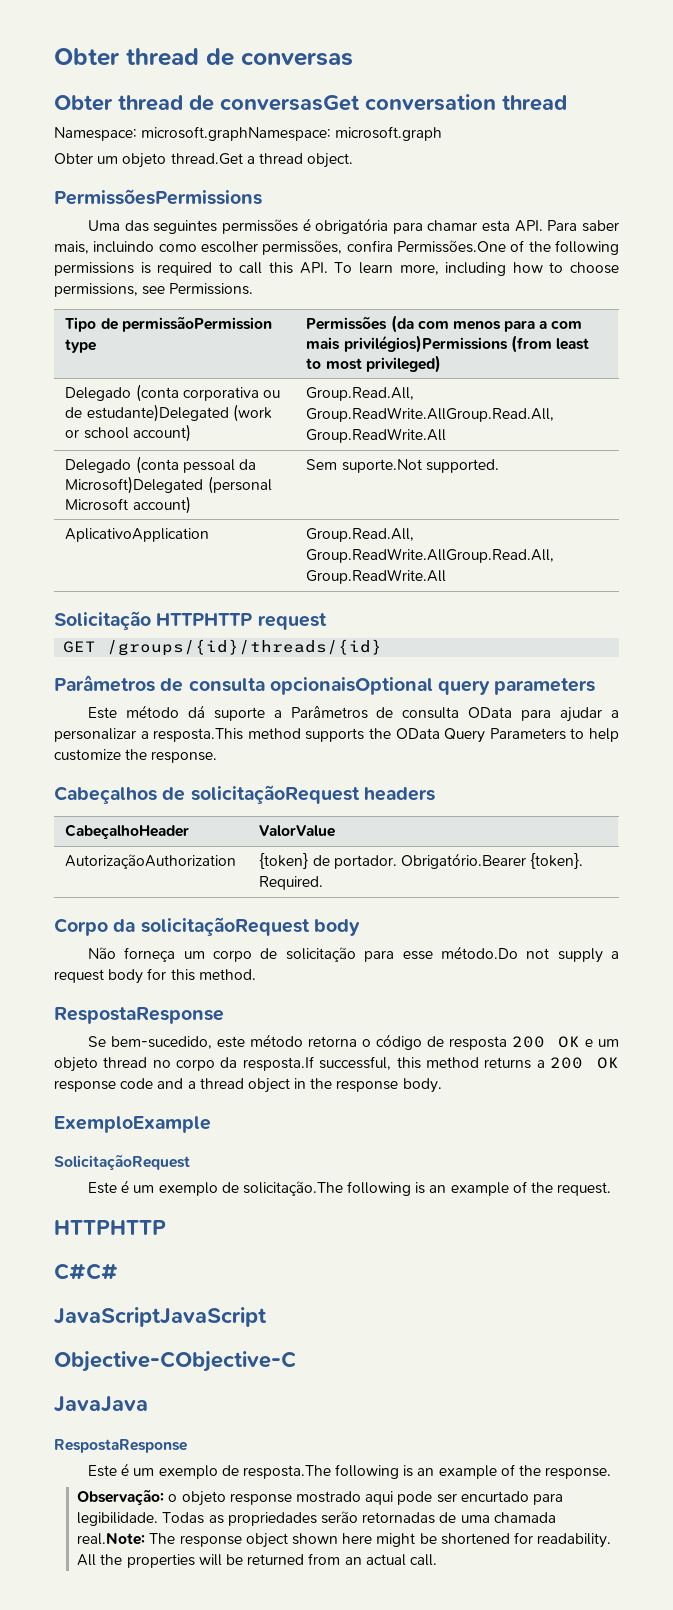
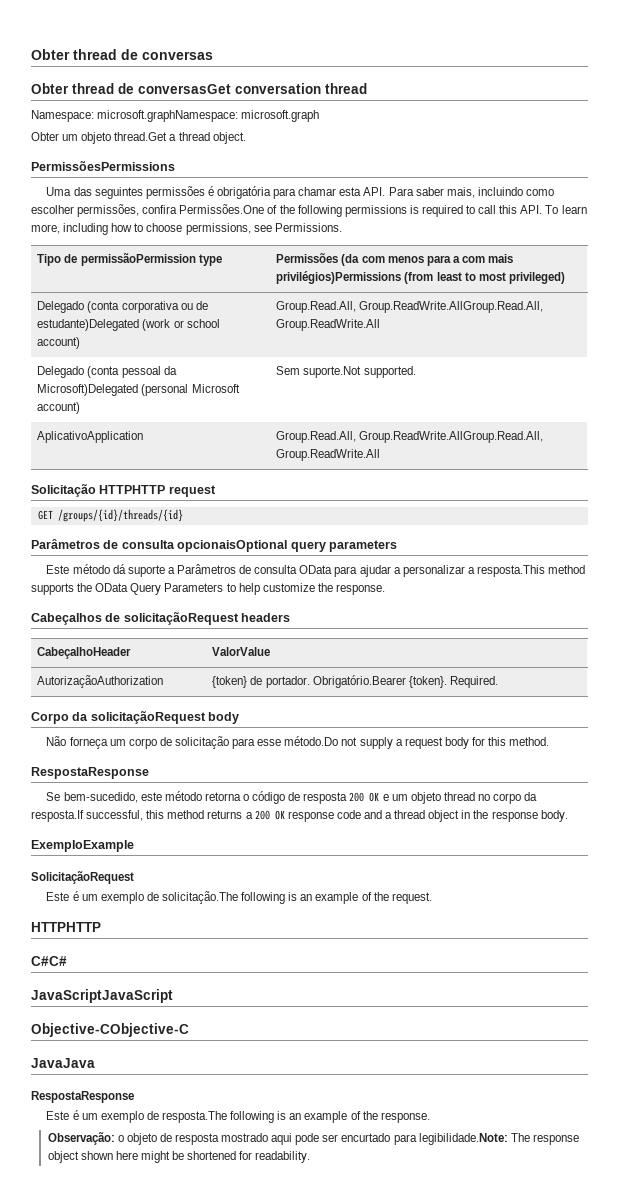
[229,1493,292,1505] response -> [159,1133,219,1145] de resposta
[77,1511,556,1526] [77,1533,146,1545] legibilidade. Todas as propriedades serão retornadas de uma chamada real.Note: -> [418,1133,508,1145] legibilidade.Note:
[77,1553,437,1568] All the properties will be returned from an actual call. -> (311, 1157) none

